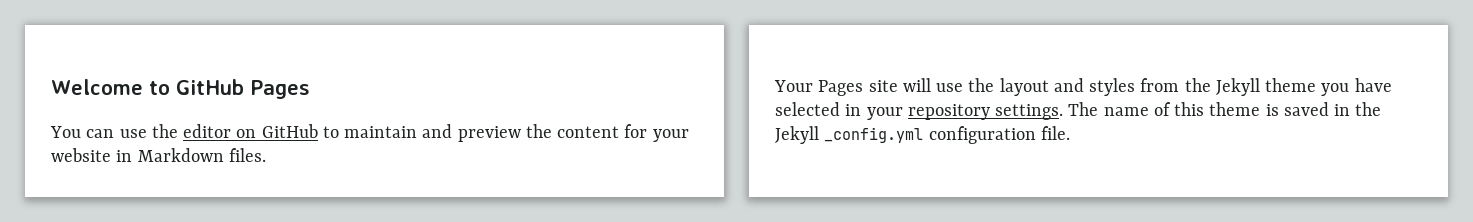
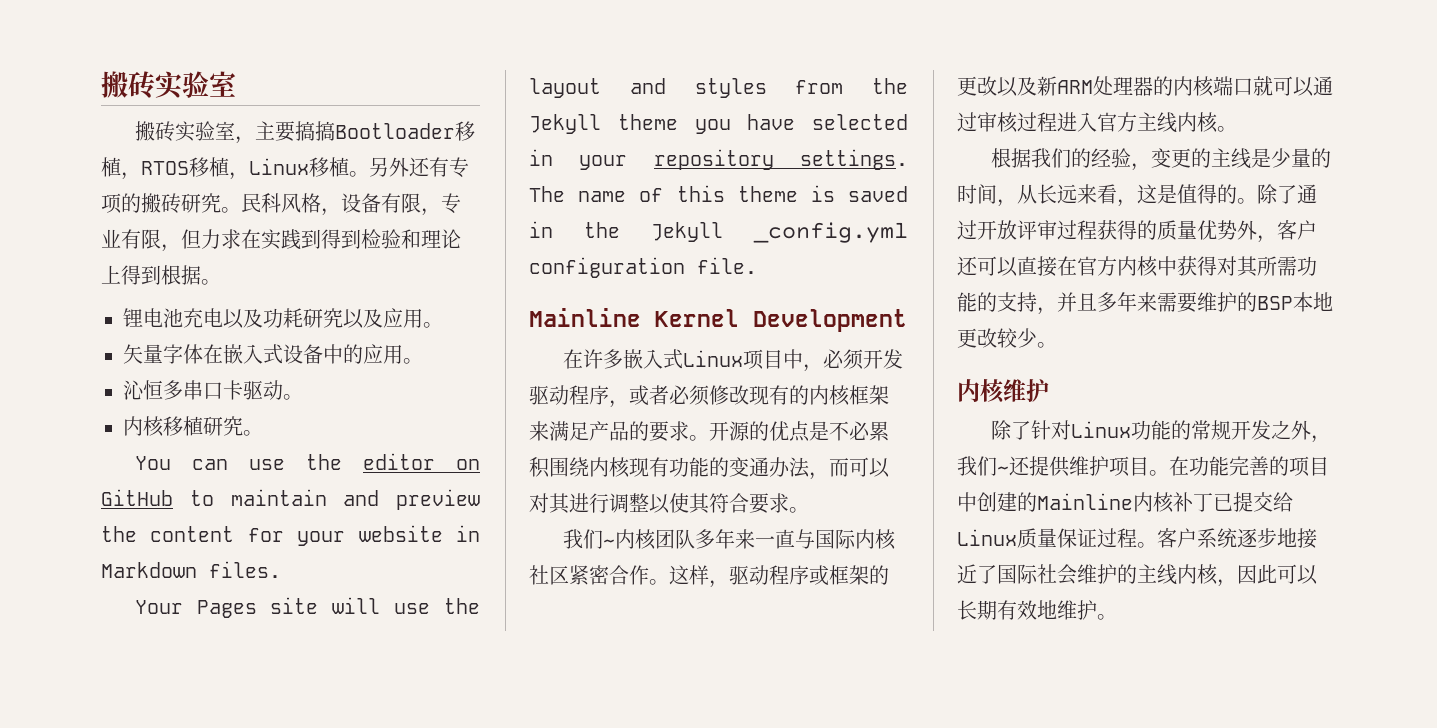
[51,79,310,99] Welcome to GitHub Pages -> [101,71,236,99] [134,121,475,144] [101,157,469,180] [101,193,461,216] [101,229,461,252] [101,265,221,285] [123,308,443,329] [123,344,423,364] [123,380,303,400] [123,416,263,437] 搬砖实验室 // 搬砖实验室，主要搞搞Bootloader移植，RTOS移植，Linux移植。另外还有专项的搬砖研究。民科风格，设备有限，专业有限，但力求在实践到得到检验和理论上得到根据。 // 锂电池充电以及功耗研究以及应用。 // 矢量字体在嵌入式设备中的应用。 // 沁恒多串口卡驱动。 // 内核移植研究。
(1070, 133) none -> [529,308,907,332] [562,349,903,372] [529,385,889,408] [529,421,889,442] [529,457,890,480] [529,493,809,514] [562,529,896,550] [529,565,889,588] [957,76,1333,97] [957,112,1237,133] [990,148,1331,171] [957,184,1317,207] [957,220,1317,243] [957,256,1317,277] [957,292,1333,315] [957,328,1057,348] [957,379,1049,404] [990,420,1331,443] [957,456,1329,477] [957,492,1293,513] [957,528,1317,549] [957,564,1318,587] [957,600,1117,620] // Mainline Kernel Development // 在许多嵌入式Linux项目中，必须开发驱动程序，或者必须修改现有的内核框架来满足产品的要求。开源的优点是不必累积围绕内核现有功能的变通办法，而可以对其进行调整以使其符合要求。 // 我们~内核团队多年来一直与国际内核社区紧密合作。这样，驱动程序或框架的更改以及新ARM处理器的内核端口就可以通过审核过程进入官方主线内核。 // 根据我们的经验，变更的主线是少量的时间，从长远来看，这是值得的。除了通过开放评审过程获得的质量优势外，客户还可以直接在官方内核中获得对其所需功能的支持，并且多年来需要维护的BSP本地更改较少。 // 内核维护 // 除了针对Linux功能的常规开发之外，我们~还提供维护项目。在功能完善的项目中创建的Mainline内核补丁已提交给Linux质量保证过程。客户系统逐步地接近了国际社会维护的主线内核，因此可以长期有效地维护。

